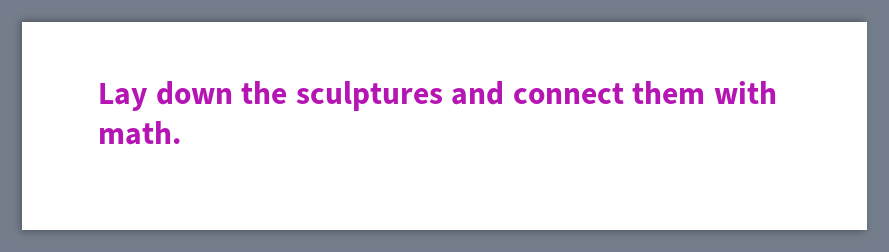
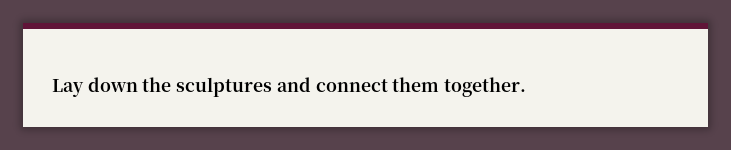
[713,81,777,104] [98,121,181,145] with math. -> [444,77,527,97] together.

